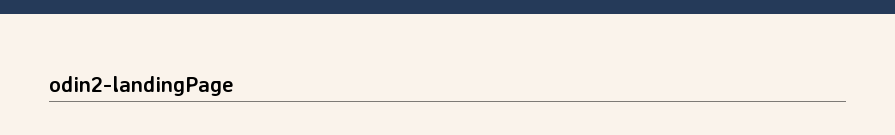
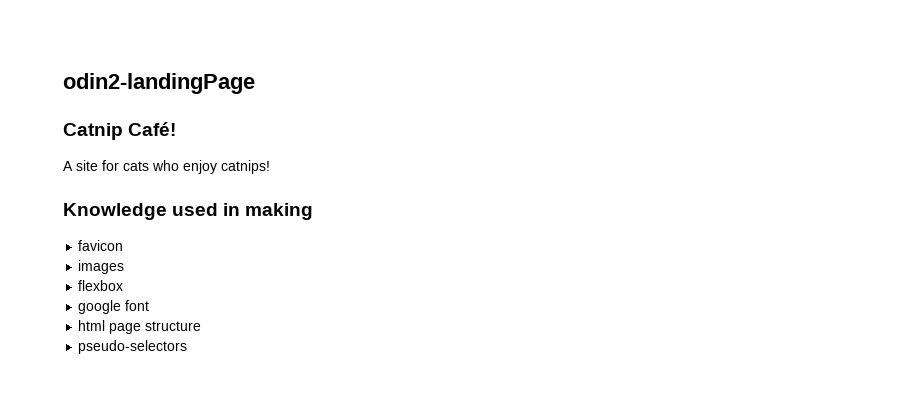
(234, 86) none -> [63,122,177,140] [63,160,270,174] [63,203,314,220] [78,240,124,251] [78,260,125,274] [78,280,124,291] [78,300,150,314] [78,320,202,334] [78,340,188,354] // Catnip Café! // A site for cats who enjoy catnips! // Knowledge used in making // favicon // images // flexbox // google font // html page structure // pseudo-selectors

